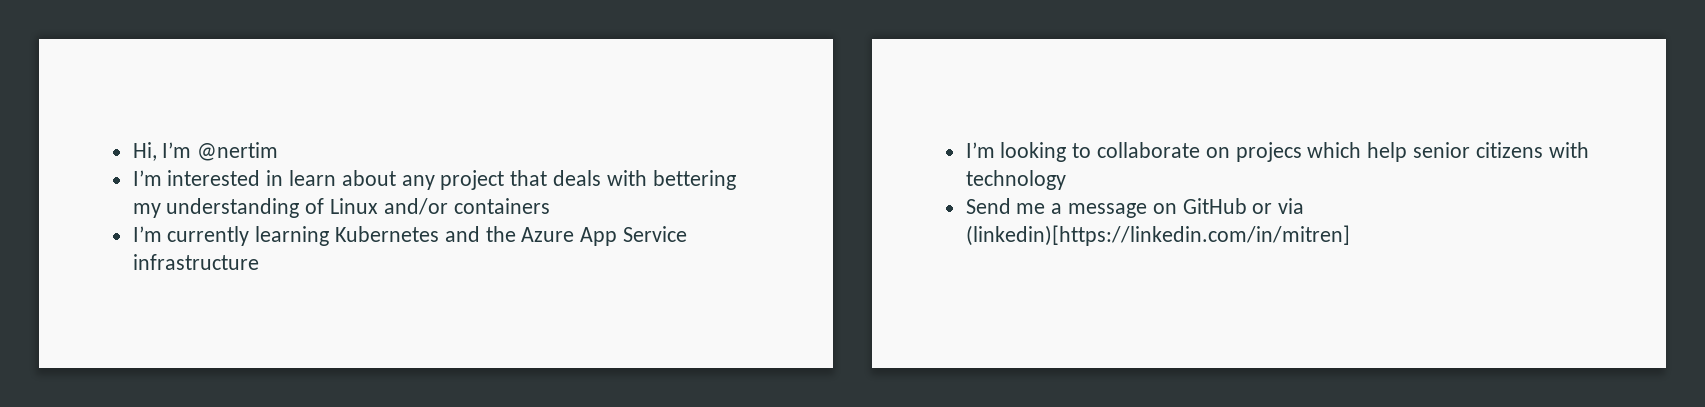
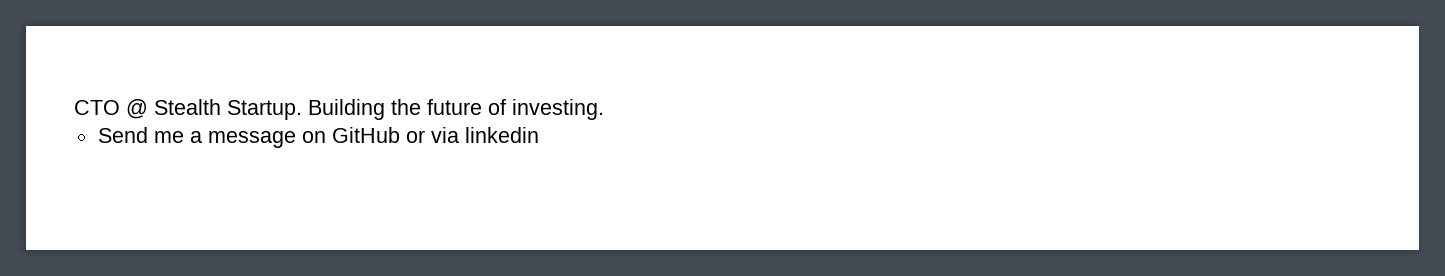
[132,142,279,161] [132,170,736,190] [132,198,550,218] [132,226,688,246] [132,254,259,270] [965,142,1589,162] [965,170,1066,190] Hi, I’m @nertim // I’m interested in learn about any project that deals with bettering my understanding of Linux and/or containers // I’m currently learning Kubernetes and the Azure App Service infrastructure // I’m looking to collaborate on projecs which help senior citizens with technology -> [74,99,604,120] CTO @ Stealth Startup. Building the future of investing.
[965,225,1350,246] (linkedin)[https://linkedin.com/in/mitren] -> [464,127,539,143] linkedin

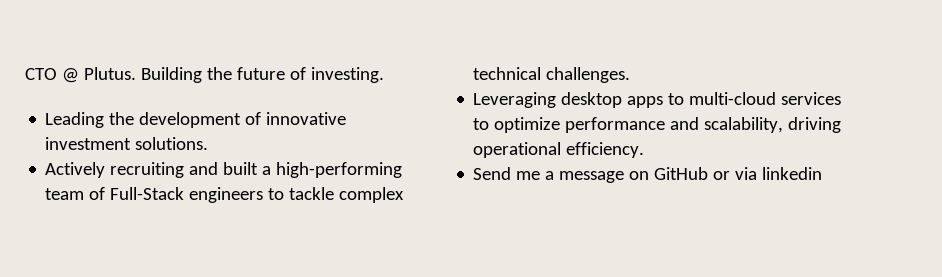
[154,99,302,120] Stealth Startup. -> [83,67,136,80] Plutus.
(604, 109) none -> [45,112,347,128] [45,137,209,150] [45,162,403,178] [45,187,405,203] [473,67,631,83] [473,92,842,108] [473,117,842,133] [473,142,645,158] // Leading the development of innovative investment solutions. // Actively recruiting and built a high-performing team of Full-Stack engineers to tackle complex technical challenges. // Leveraging desktop apps to multi-cloud services to optimize performance and scalability, driving operational efficiency.

